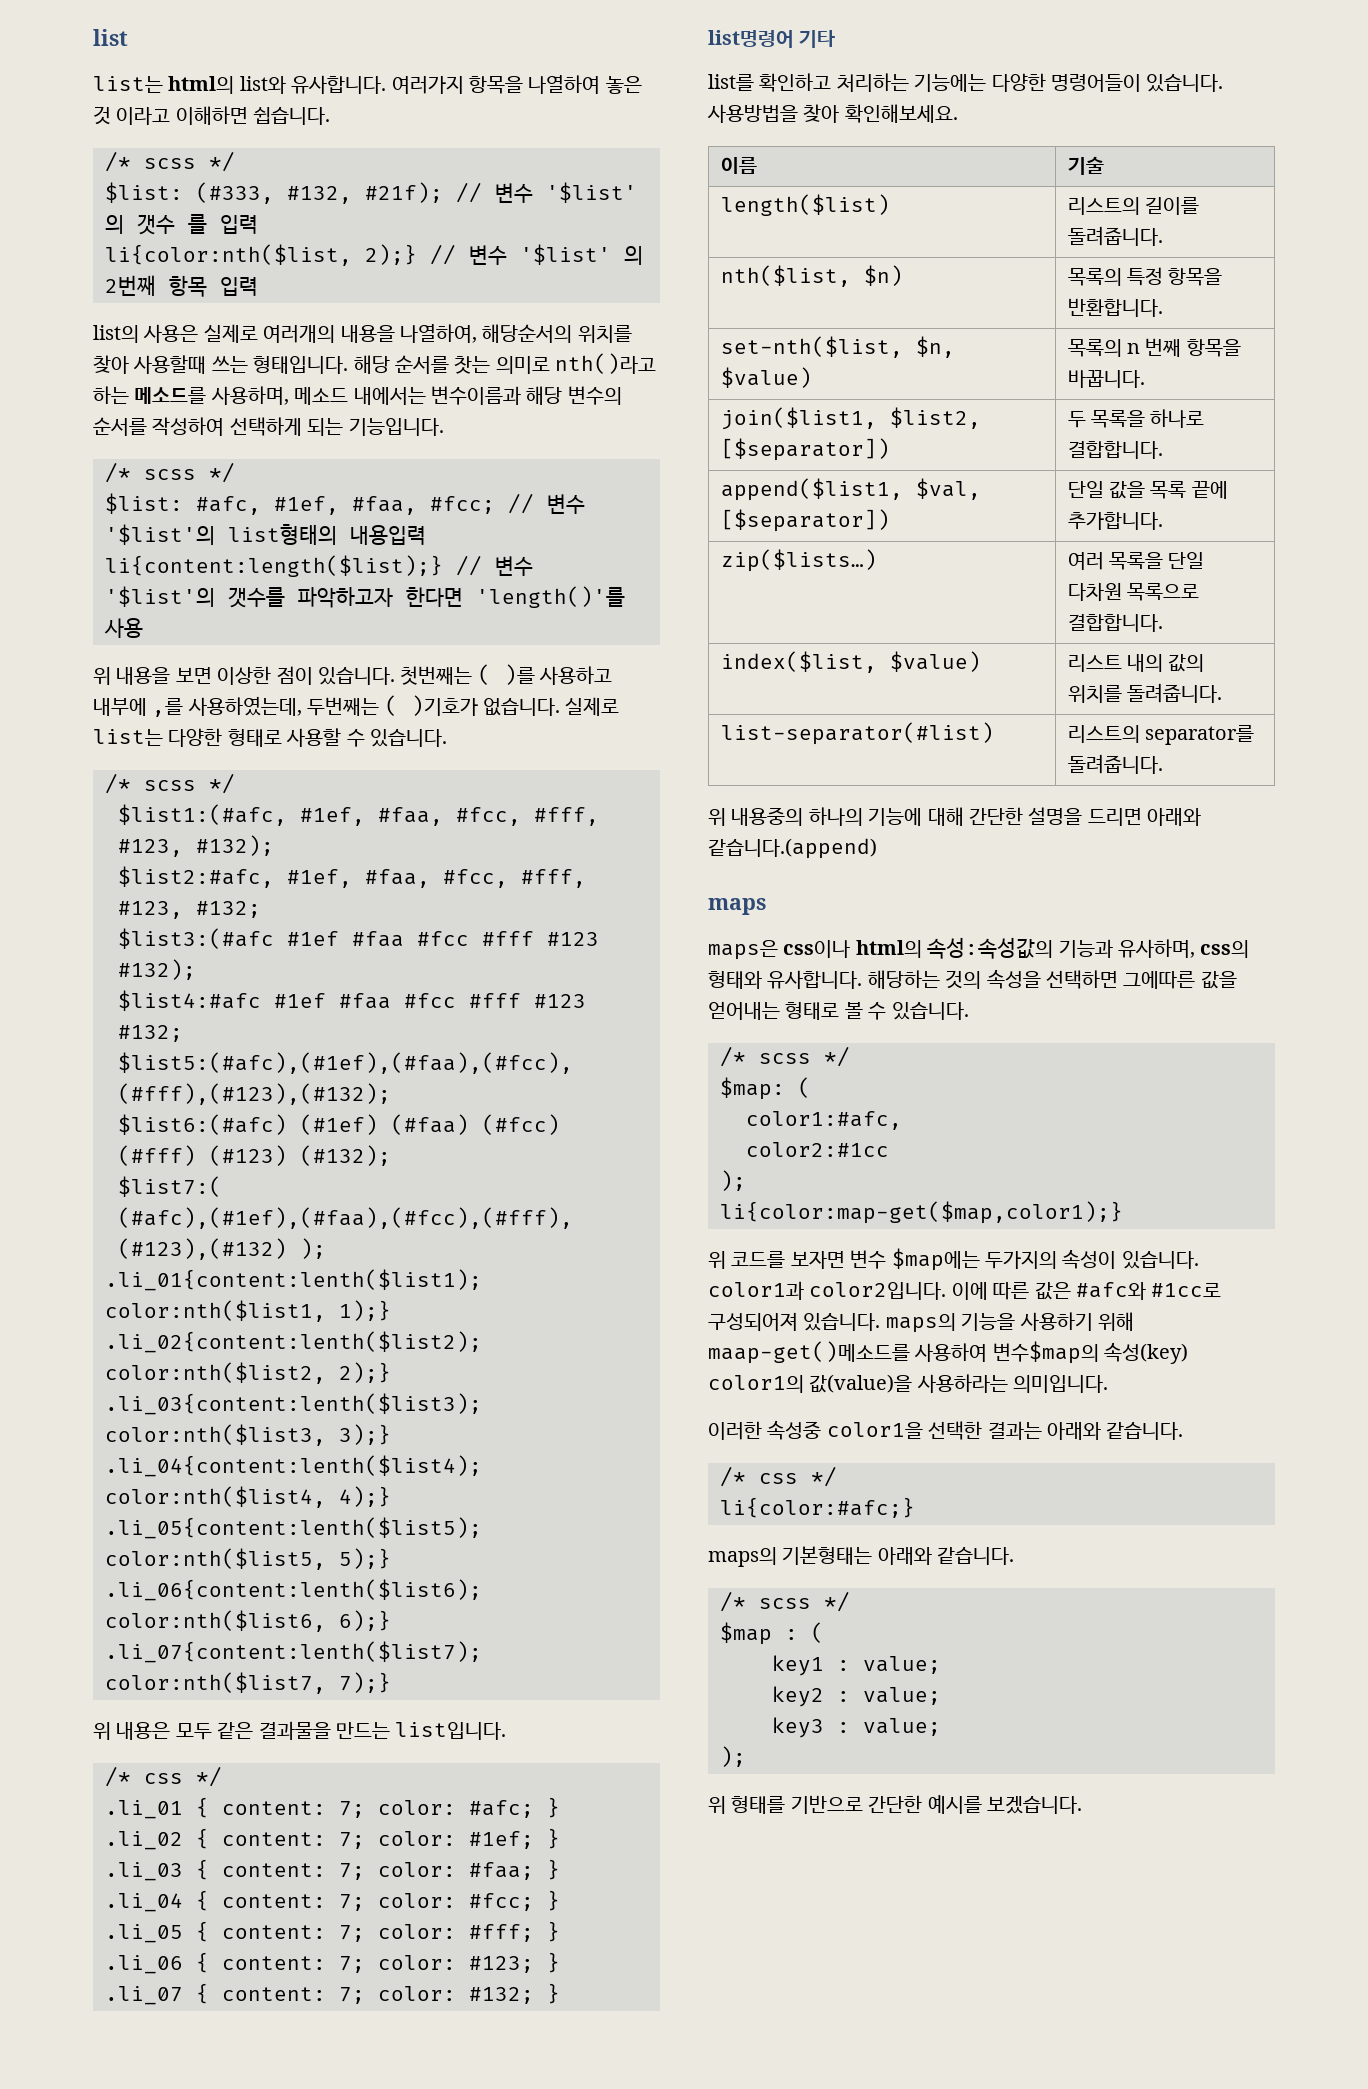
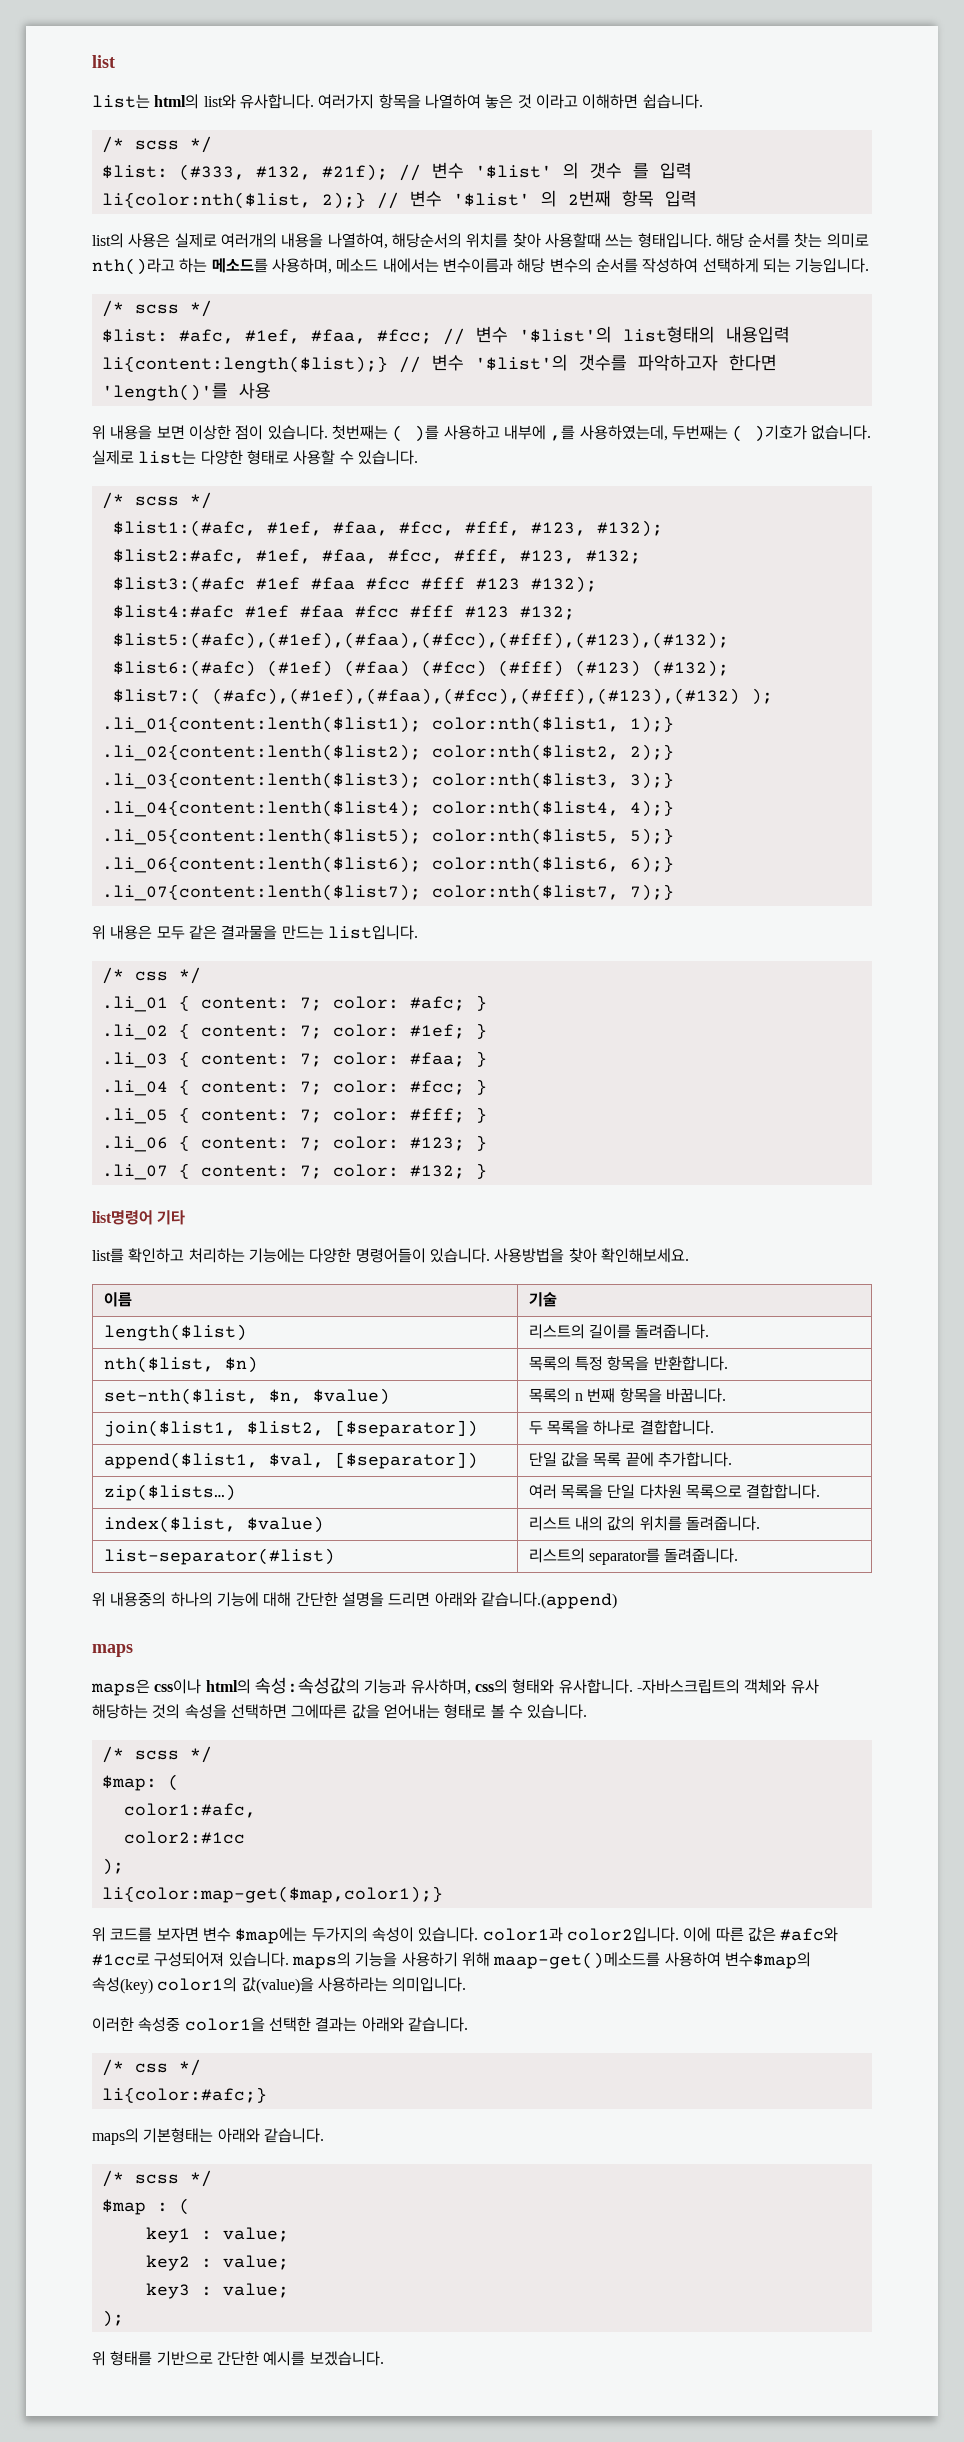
(863, 979) none -> [636,1679,819,1694] -자바스크립트의 객체와 유사

